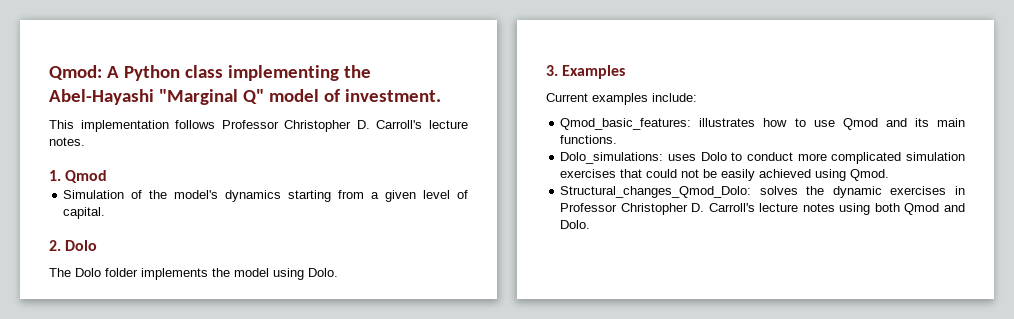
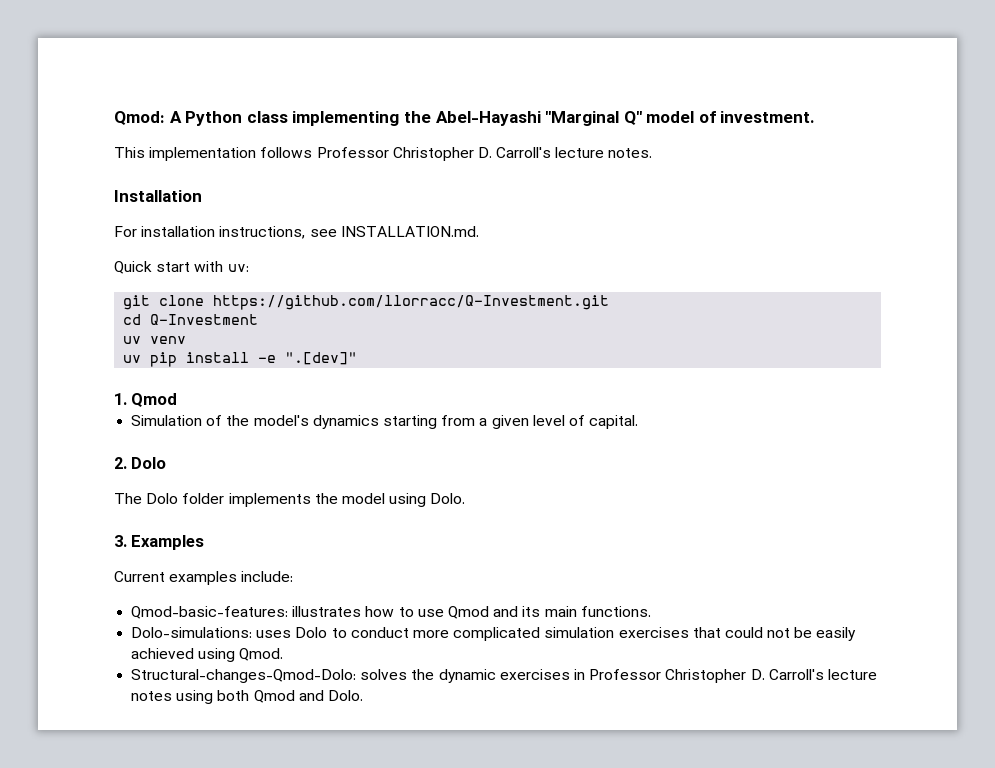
(85, 141) none -> [114,190,202,202] [114,226,479,239] [114,261,249,274] [123,295,610,310] [123,314,259,325] [123,336,187,344] [123,352,358,367] // Installation // For installation instructions, see INSTALLATION.md. // Quick start with uv: // git clone https://github.com/llorracc/Q-Investment.git // cd Q-Investment // uv venv // uv pip install -e ".[dev]"
[560,118,692,130] Qmod_basic_features: -> [131,606,289,619] Qmod-basic-features:
[560,152,664,164] Dolo_simulations: -> [131,627,253,638] Dolo-simulations:
[560,186,752,198] Structural_changes_Qmod_Dolo: -> [131,669,357,683] Structural-changes-Qmod-Dolo:

